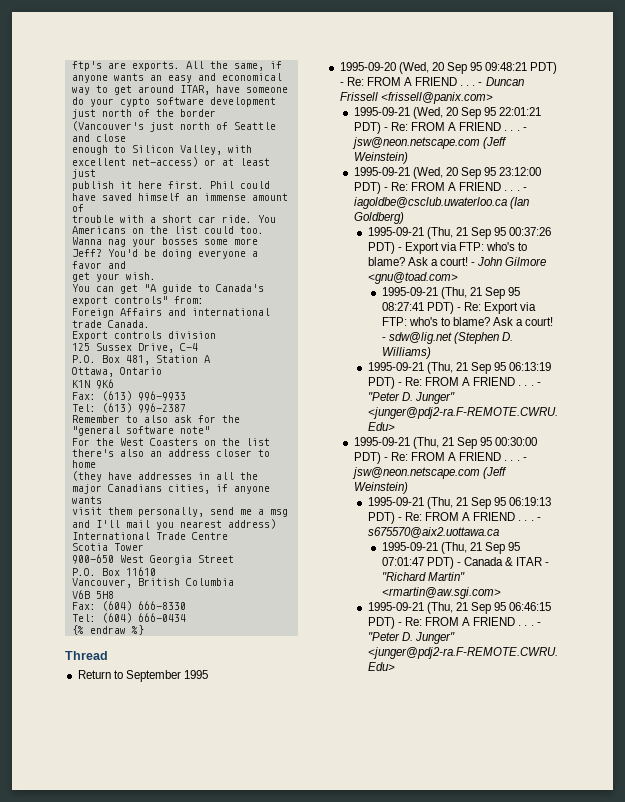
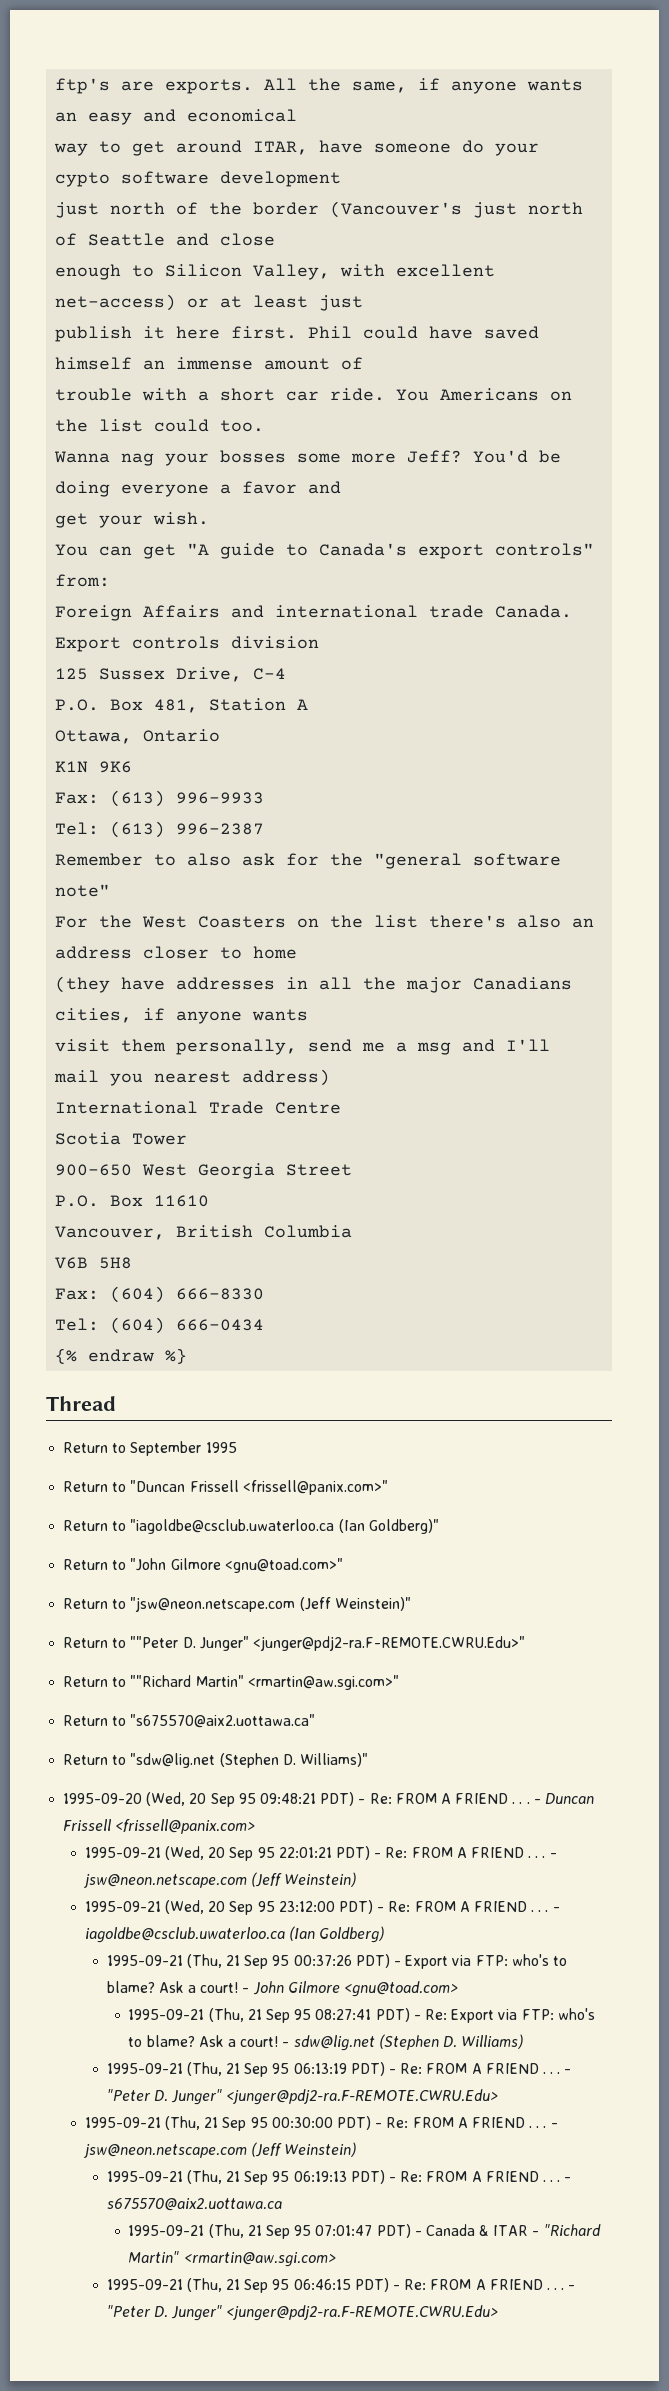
(208, 674) none -> [63,1480,388,1495] [63,1519,439,1534] [63,1558,343,1573] [63,1597,411,1612] [63,1636,525,1651] [63,1675,399,1690] [63,1714,316,1728] [63,1753,368,1768] // Return to "Duncan Frissell <frissell@panix.com>" // Return to "iagoldbe@csclub.uwaterloo.ca (Ian Goldberg)" // Return to "John Gilmore <gnu@toad.com>" // Return to "jsw@neon.netscape.com (Jeff Weinstein)" // Return to ""Peter D. Junger" <junger@pdj2-ra.F-REMOTE.CWRU.Edu>" // Return to ""Richard Martin" <rmartin@aw.sgi.com>" // Return to "s675570@aix2.uottawa.ca" // Return to "sdw@lig.net (Stephen D. Williams)"

